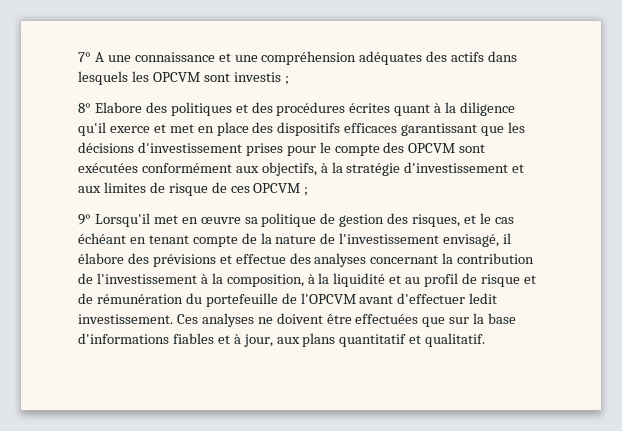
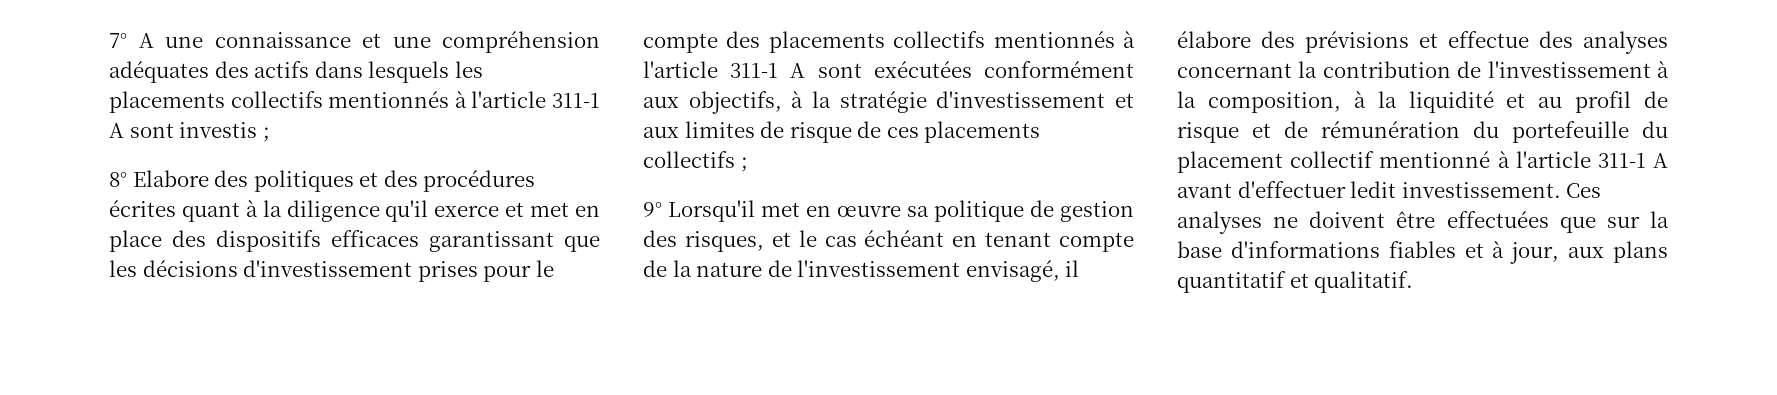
[152,72,200,82] OPCVM -> [109,91,600,113] [109,123,124,138] placements collectifs mentionnés à l'article 311-1 A
[408,143,456,153] OPCVM -> [768,31,1135,53] [643,61,806,78] placements collectifs mentionnés à l'article 311-1 A
[253,183,301,193] OPCVM -> [924,121,1041,143] [643,151,735,168] placements collectifs
[281,293,356,304] de l'OPCVM -> [1642,121,1668,138] [1177,151,1668,173] du placement collectif mentionné à l'article 311-1 A

